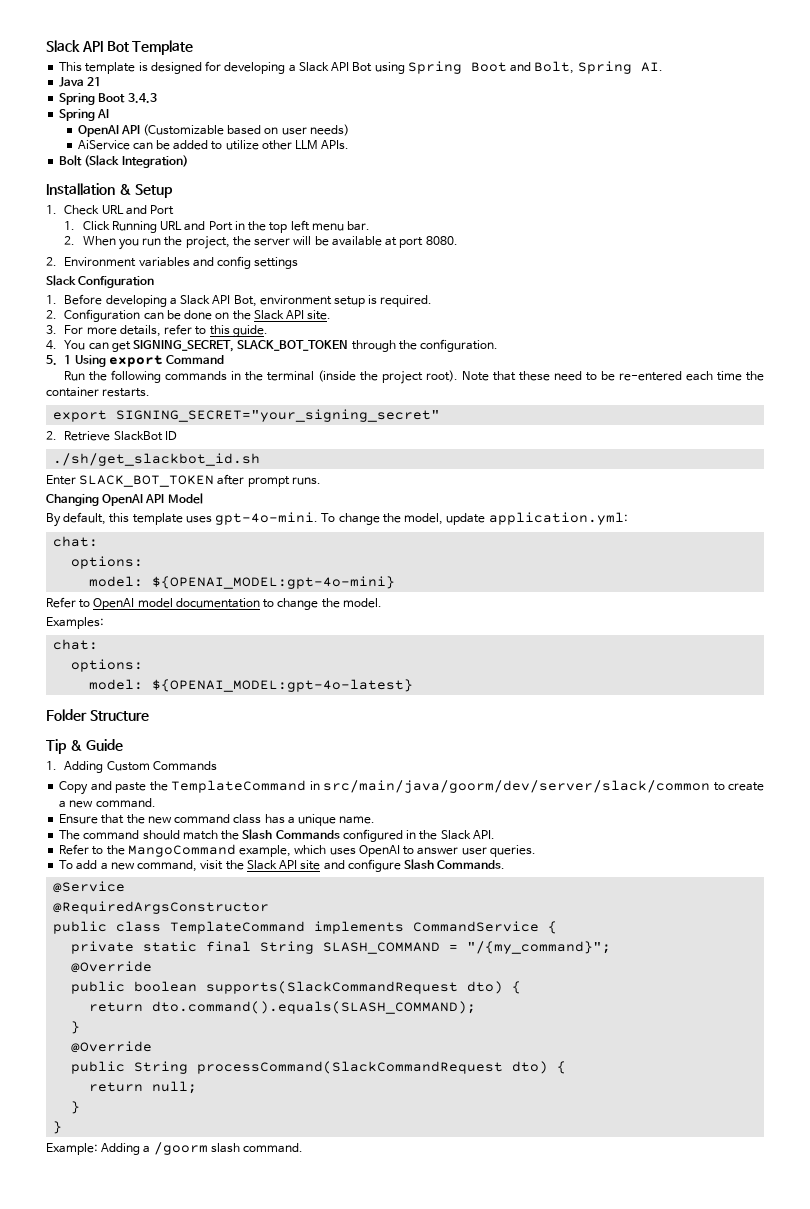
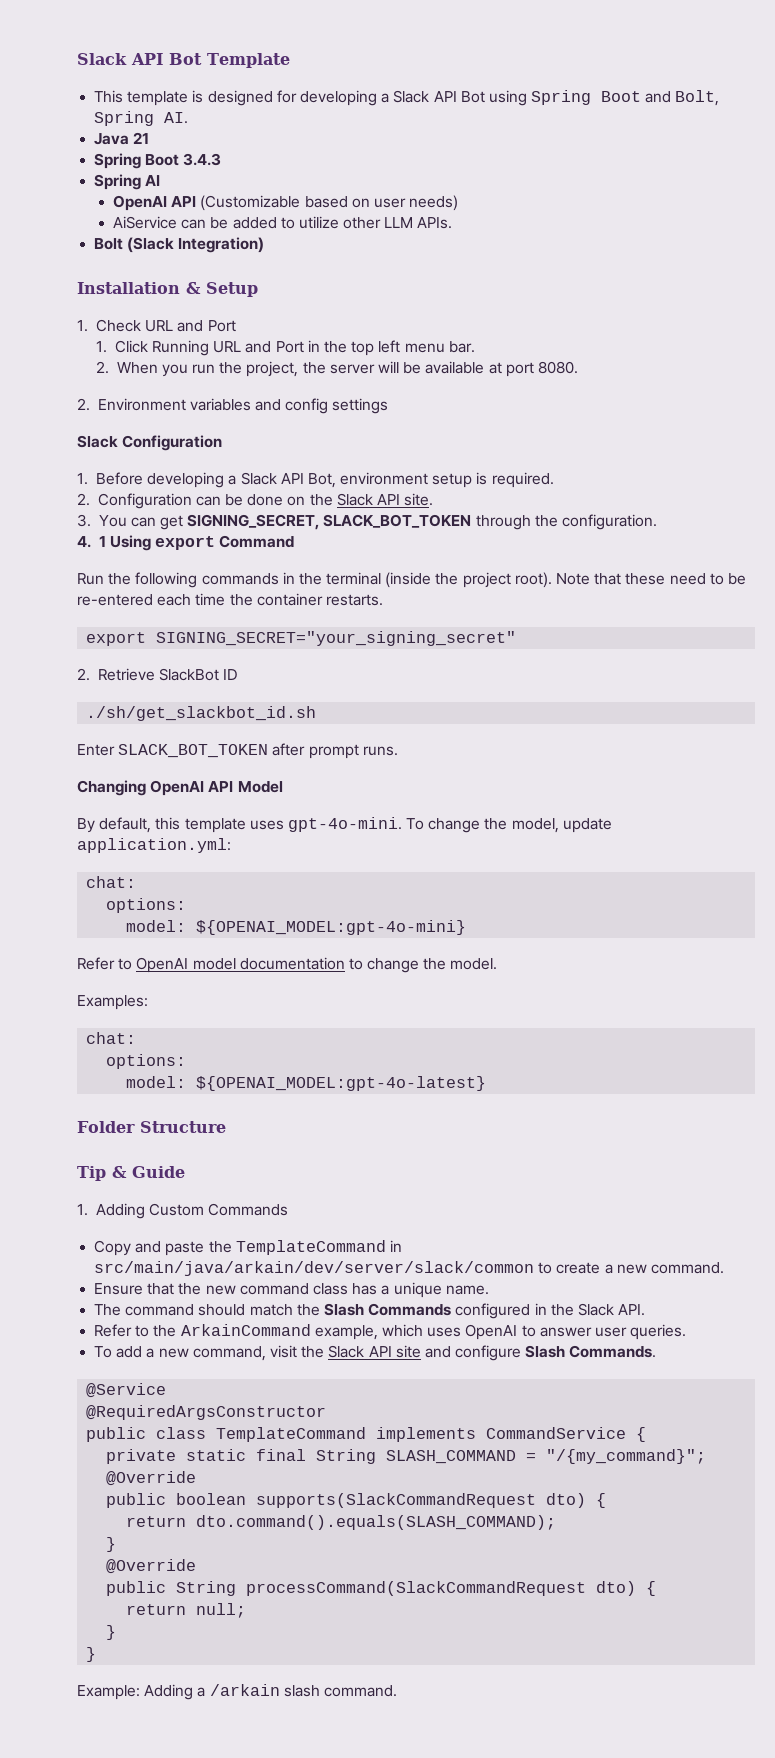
[64,324,268,337] [46,340,57,350] For more details, refer to this guide. // 4. -> (91, 520) none
[46,355,57,365] 5. -> [77,536,91,548] 4.
[323,780,711,793] src/main/java/goorm/dev/server/slack/common -> [94,1261,535,1276] src/main/java/arkain/dev/server/slack/common
[127,844,236,857] MangoCommand -> [180,1324,311,1336] ArkainCommand
[153,1142,208,1155] /goorm -> [209,1684,280,1696] /arkain

